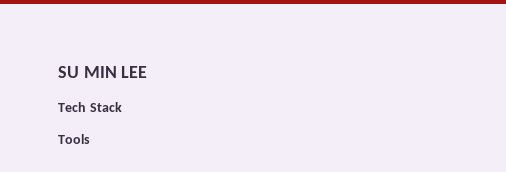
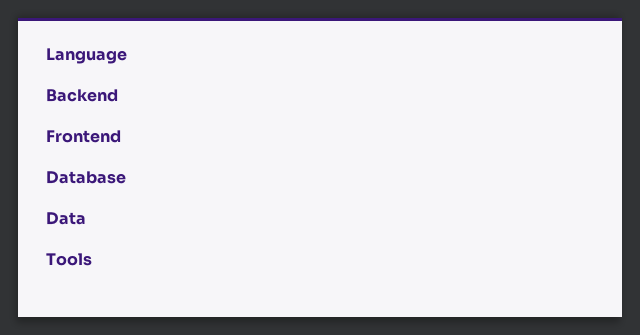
[58,66,148,78] [58,102,122,112] SU MIN LEE // Tech Stack -> [46,48,127,64] [46,89,118,102] [46,130,121,143] [46,171,126,184] [46,212,86,225] Language // Backend // Frontend // Database // Data

